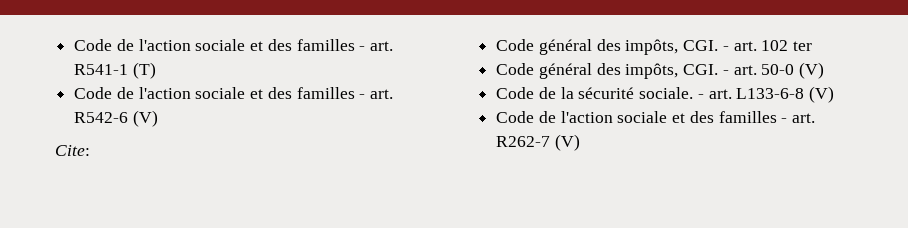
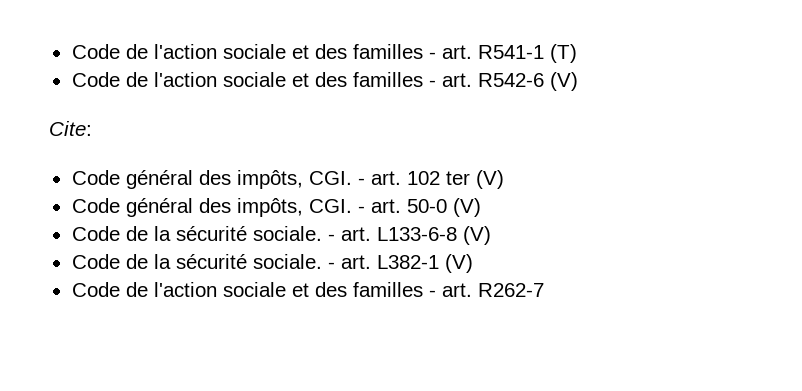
(813, 46) none -> [475,170,504,189] (V)
(835, 94) none -> [71,254,473,273] // Code de la sécurité sociale. - art. L382-1 (V)
[554,134,580,151] (V) -> (544, 290) none

